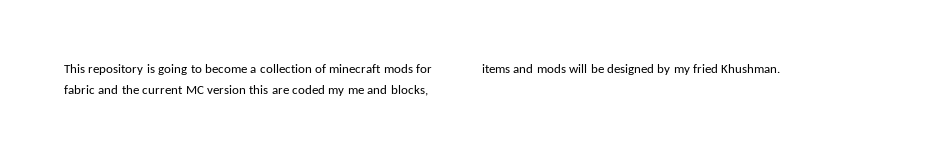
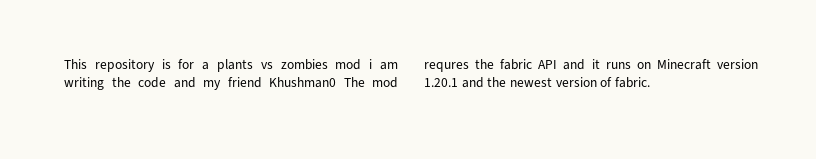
[158,64,433,75] [64,85,428,96] [482,64,781,75] going to become a collection of minecraft mods for fabric and the current MC version this are coded my me and blocks, items and mods will be designed by my fried Khushman. -> [178,59,399,72] [64,77,398,90] [424,59,758,72] [424,77,650,88] for a plants vs zombies mod i am writing the code and my friend Khushman0 The mod requres the fabric API and it runs on Minecraft version 1.20.1 and the newest version of fabric.

